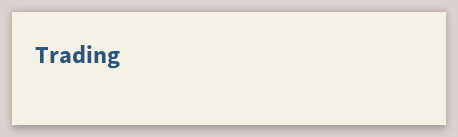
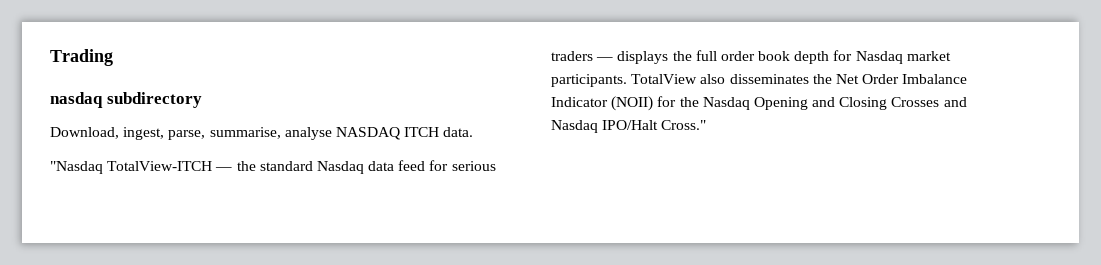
(120, 57) none -> [50,92,202,108] [50,127,474,140] [50,160,496,174] [551,50,951,64] [551,74,968,87] [551,96,967,111] [551,120,707,133] // nasdaq subdirectory // Download, ingest, parse, summarise, analyse NASDAQ ITCH data. // "Nasdaq TotalView-ITCH — the standard Nasdaq data feed for serious traders — displays the full order book depth for Nasdaq market participants. TotalView also disseminates the Net Order Imbalance Indicator (NOII) for the Nasdaq Opening and Closing Crosses and Nasdaq IPO/Halt Cross."

